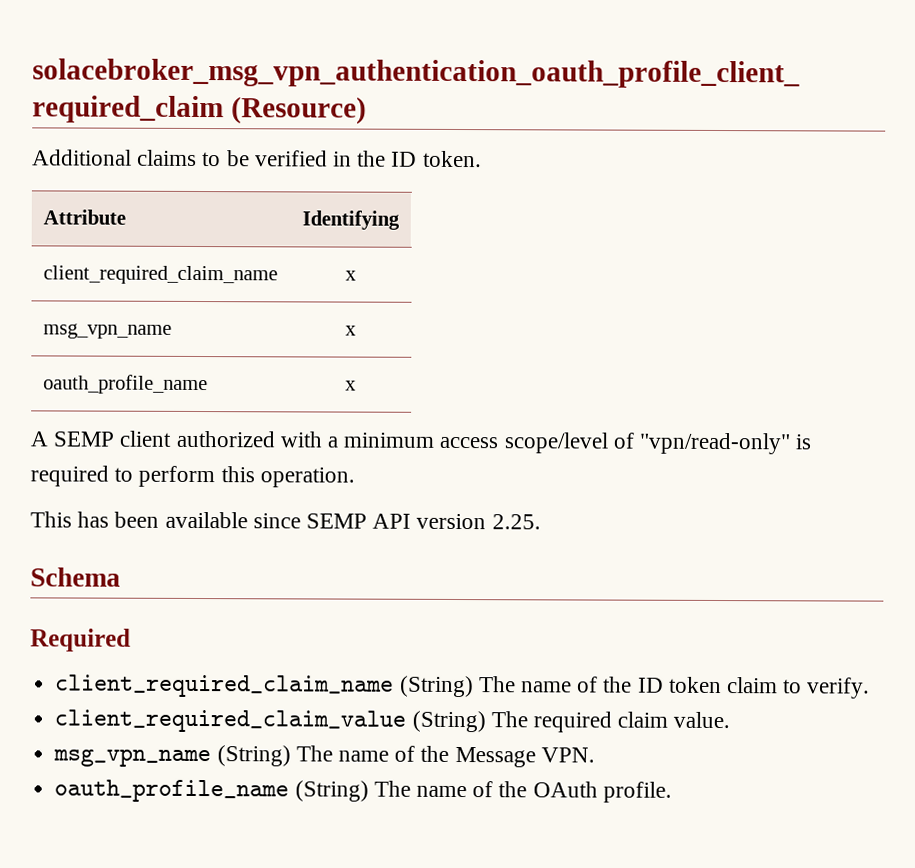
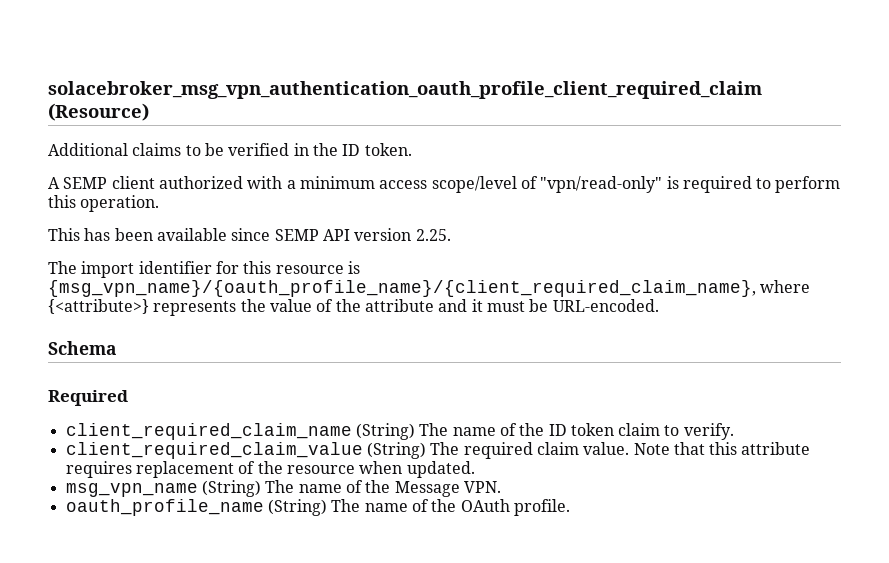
[42,209,126,225] [302,210,400,230] [42,265,278,285] [345,270,356,281] [42,323,172,339] [345,325,356,336] [42,374,208,395] [345,380,356,391] // Attribute | Identifying // client_required_claim_name | x // msg_vpn_name | x // oauth_profile_name | x -> (412, 149) none
(541, 522) none -> [48,261,360,278] [48,280,811,297] [48,299,659,316] // The import identifier for this resource is {msg_vpn_name}/{oauth_profile_name}/{client_required_claim_name}, where {<attribute>} represents the value of the attribute and it must be URL-encoded.
(731, 720) none -> [633,442,811,455] [65,461,475,478] Note that this attribute requires replacement of the resource when updated.

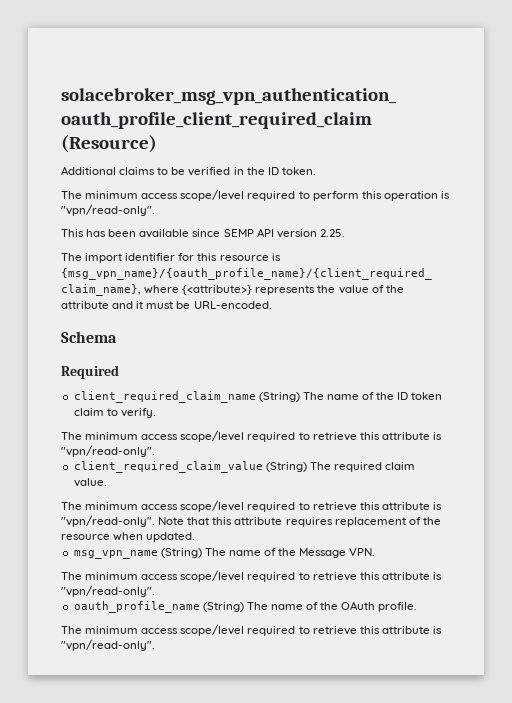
[48,176,679,193] A SEMP client authorized with a minimum access scope/level of "vpn/read-only" is -> [61,189,245,201] The minimum access scope/level
[80,195,160,212] operation. -> [383,191,450,201] [61,204,155,216] operation is "vpn/read-only".
(734, 431) none -> [61,430,442,442] [61,445,155,457] // The minimum access scope/level required to retrieve this attribute is "vpn/read-only".
(630, 448) none -> [61,500,442,512] [61,515,155,527] // The minimum access scope/level required to retrieve this attribute is "vpn/read-only".
(501, 487) none -> [61,570,442,582] [61,585,155,597] // The minimum access scope/level required to retrieve this attribute is "vpn/read-only".
(570, 507) none -> [61,624,442,636] [61,639,155,651] // The minimum access scope/level required to retrieve this attribute is "vpn/read-only".

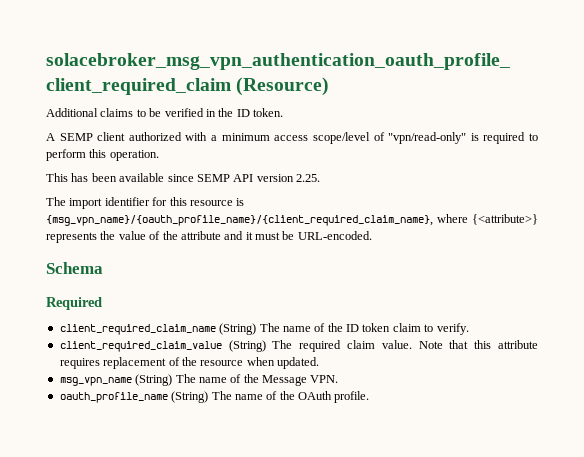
[61,189,245,201] The minimum access scope/level -> [46,132,479,144] A SEMP client authorized with a minimum access scope/level of "vpn/read-only" is
[383,191,450,201] [61,204,155,216] operation is "vpn/read-only". -> [109,150,159,161] operation.
[61,430,442,442] [61,445,155,457] // The minimum access scope/level required to retrieve this attribute is "vpn/read-only". -> (469, 329) none
[61,500,442,512] [61,515,155,527] // The minimum access scope/level required to retrieve this attribute is "vpn/read-only". -> (412, 344) none
[61,570,442,582] [61,585,155,597] // The minimum access scope/level required to retrieve this attribute is "vpn/read-only". -> (339, 379) none
[61,624,442,636] [61,639,155,651] // The minimum access scope/level required to retrieve this attribute is "vpn/read-only". -> (370, 397) none

